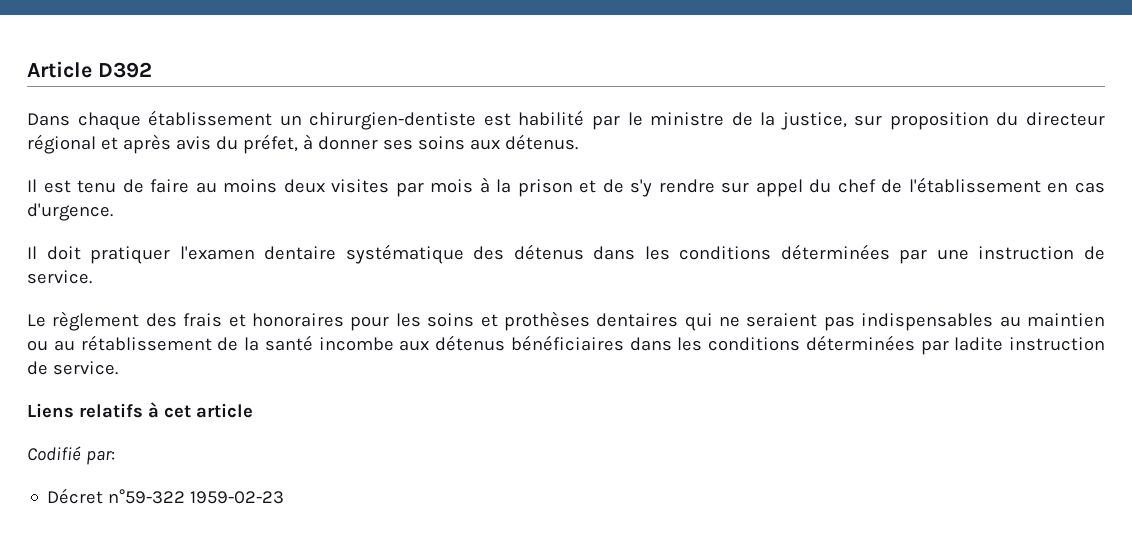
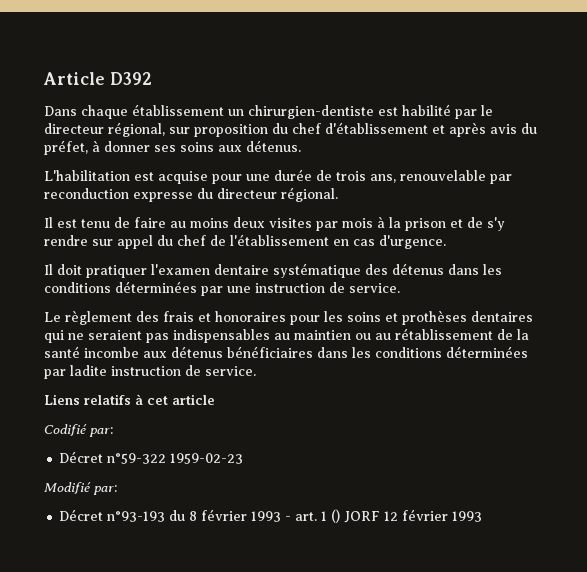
[650,112,847,130] ministre de la justice, -> [44,122,165,137] directeur régional,
[1026,112,1105,126] [27,134,96,154] directeur régional -> [292,122,428,134] chef d'établissement
(578, 142) none -> [44,169,512,184] [44,187,338,202] // L'habilitation est acquise pour une durée de trois ans, renouvelable par reconduction expresse du directeur régional.
(285, 497) none -> [44,482,117,495] [59,509,483,523] // Modifié par: // Décret n°93-193 du 8 février 1993 - art. 1 () JORF 12 février 1993

